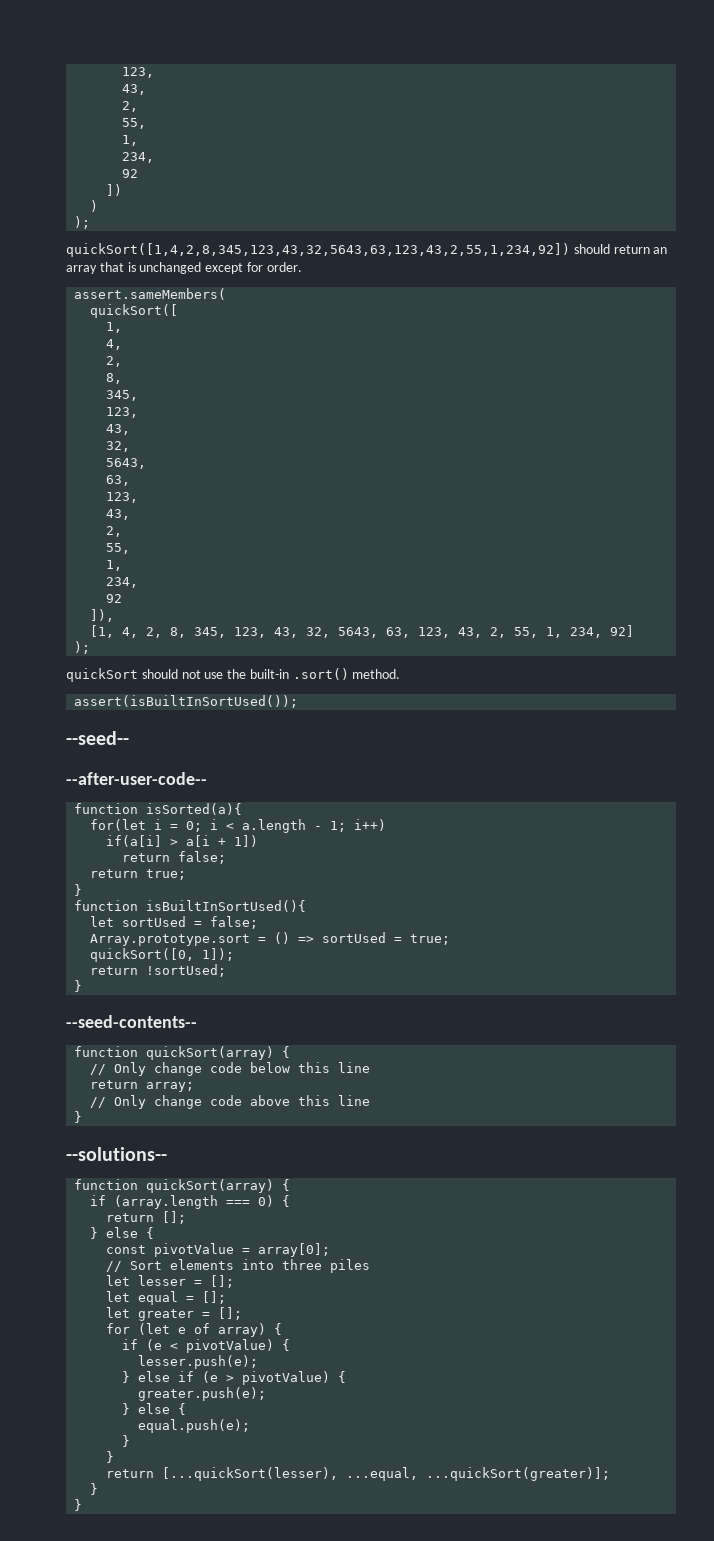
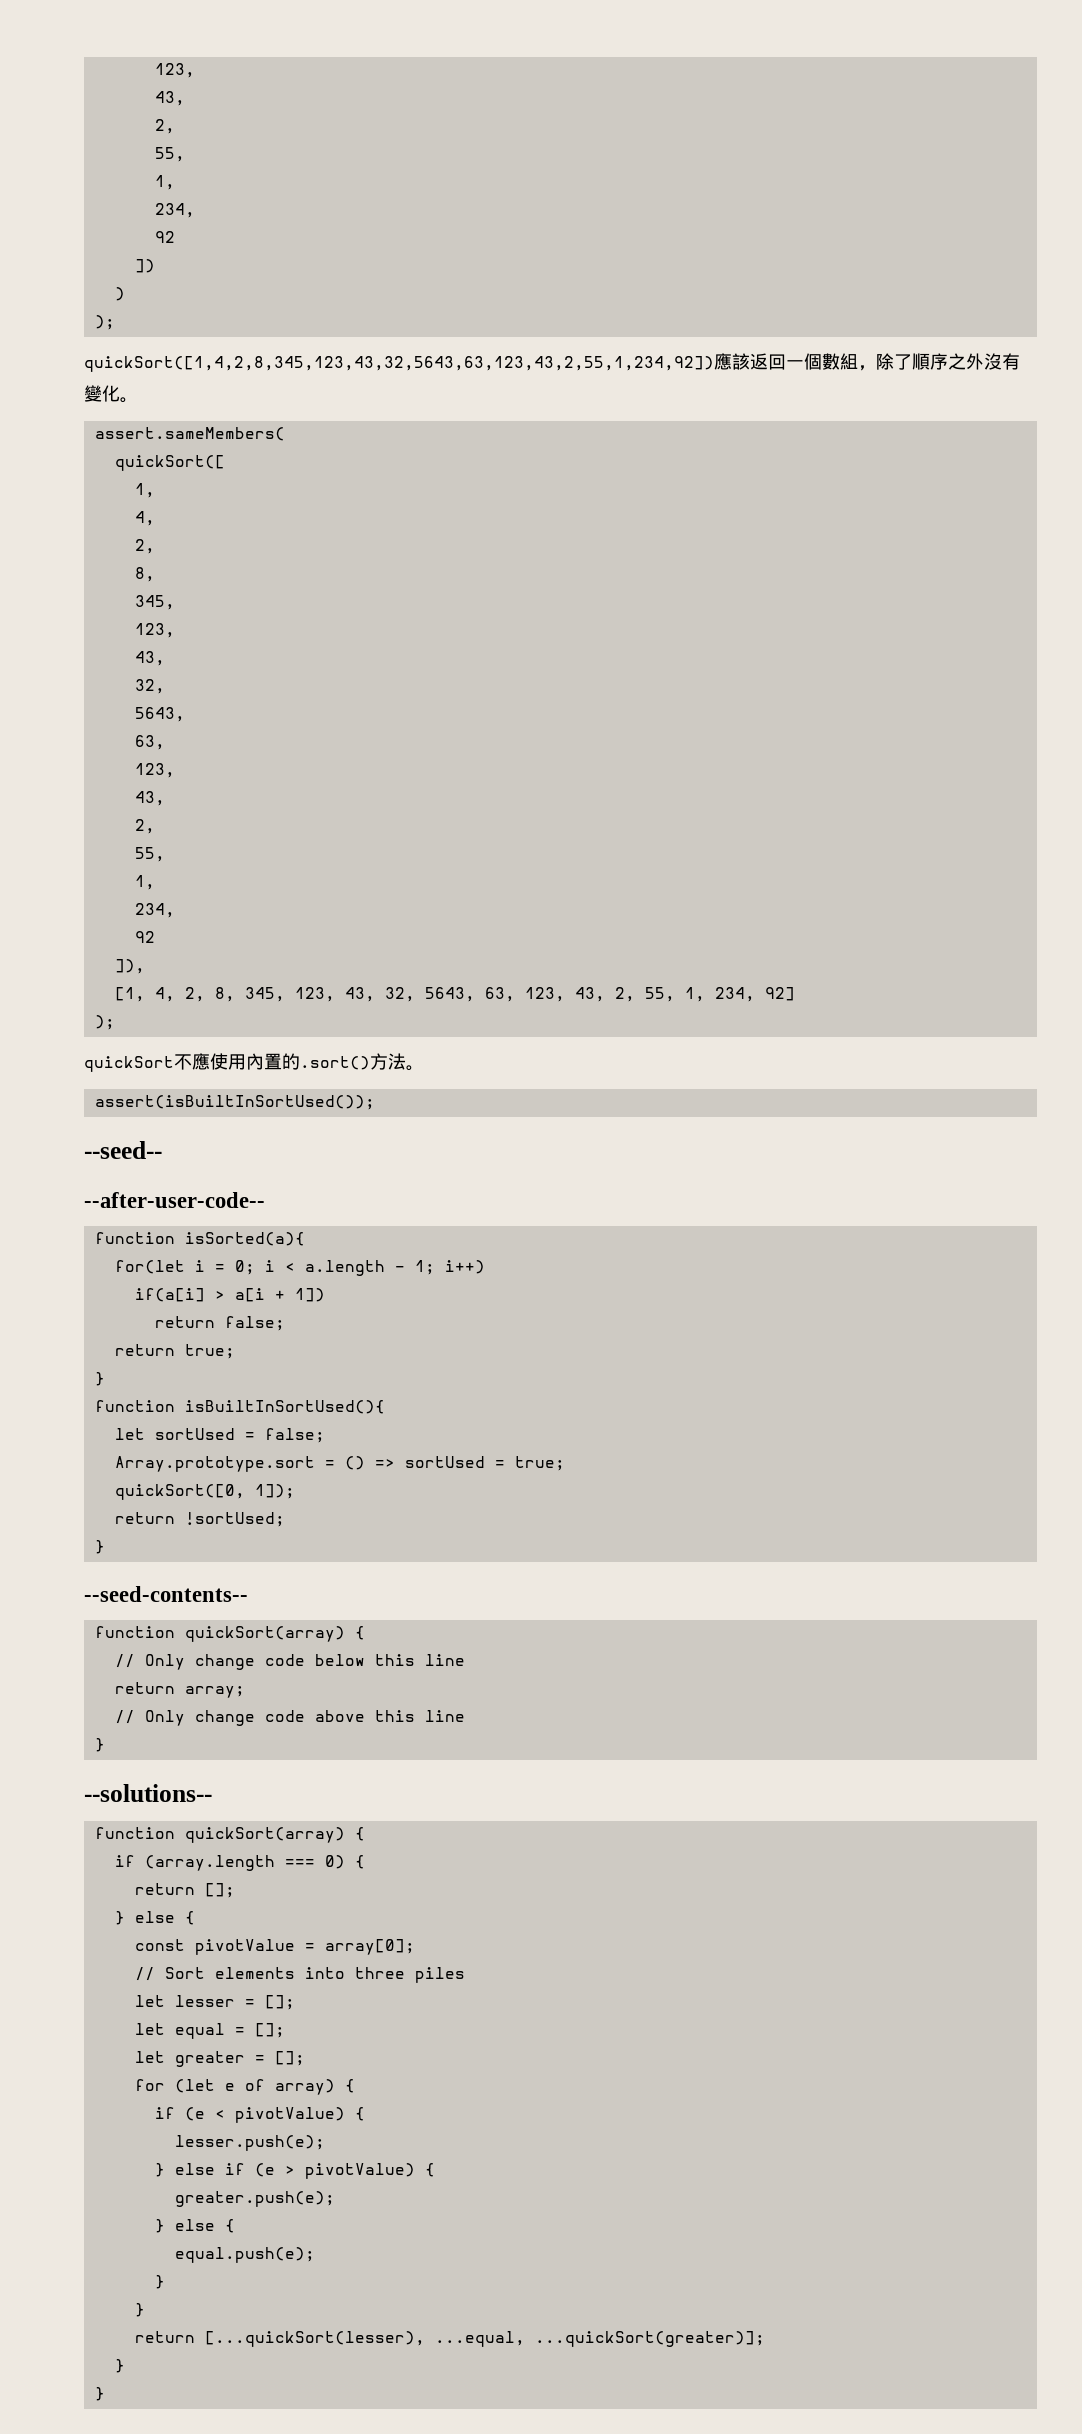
[573,244,668,254] [66,262,302,274] should return an array that is unchanged except for order. -> [714,353,1020,371] [84,385,138,403] 應該返回一個數組，除了順序之外沒有變化。
[141,668,401,680] should not use the built-in .sort() method. -> [174,1053,424,1071] 不應使用內置的.sort()方法。

